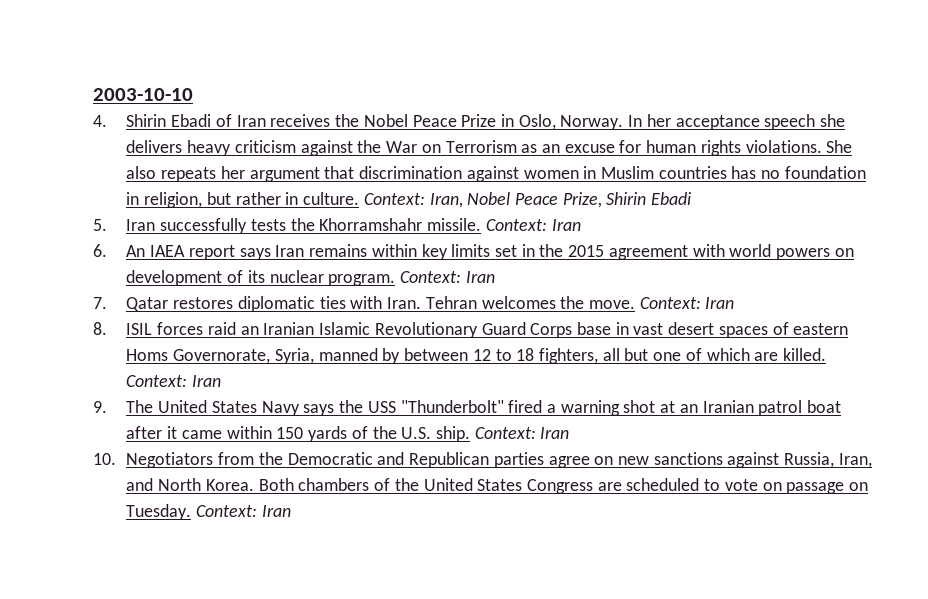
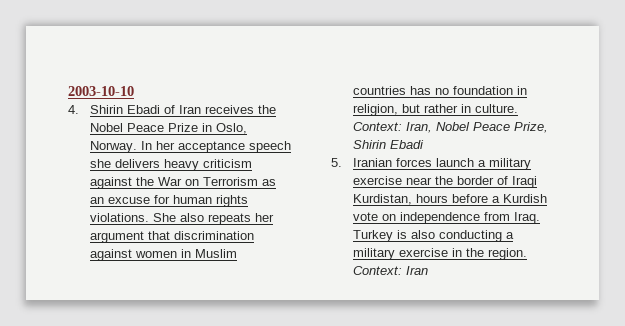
[126,218,581,234] [93,244,854,260] [126,270,495,286] [93,296,735,312] [93,322,849,338] [126,348,827,364] [126,375,222,387] [93,400,842,416] [126,426,570,442] [93,452,872,468] [126,478,869,494] [126,504,192,520] Iran successfully tests the Khorramshahr missile. Context: Iran // 6. An IAEA report says Iran remains within key limits set in the 2015 agreement with world powers on development of its nuclear program. Context: Iran // 7. Qatar restores diplomatic ties with Iran. Tehran welcomes the move. Context: Iran // 8. ISIL forces raid an Iranian Islamic Revolutionary Guard Corps base in vast desert spaces of eastern Homs Governorate, Syria, manned by between 12 to 18 fighters, all but one of which are killed. Context: Iran // 9. The United States Navy says the USS "Thunderbolt" fired a warning shot at an Iranian patrol boat after it came within 150 yards of the U.S. ship. Context: Iran // 10. Negotiators from the Democratic and Republican parties agree on new sanctions against Russia, Iran, and North Korea. Both chambers of the United States Congress are scheduled to vote on passage on Tuesday. -> [353,158,532,170] [353,176,538,188] [353,194,548,205] [353,212,541,224] [353,230,515,242] [353,248,528,260] Iranian forces launch a military exercise near the border of Iraqi Kurdistan, hours before a Kurdish vote on independence from Iraq. Turkey is also conducting a military exercise in the region.

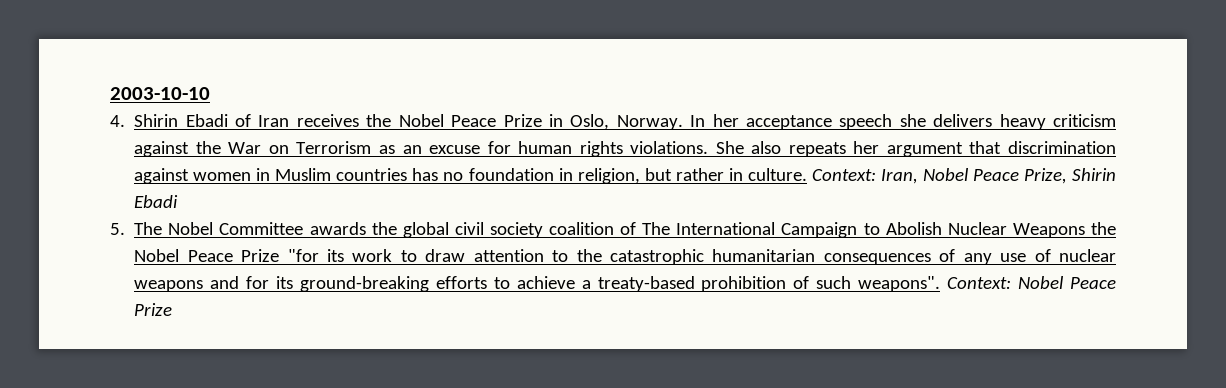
[353,158,532,170] [353,176,538,188] [353,194,548,205] [353,212,541,224] [353,230,515,242] [353,248,528,260] [353,266,429,275] Iranian forces launch a military exercise near the border of Iraqi Kurdistan, hours before a Kurdish vote on independence from Iraq. Turkey is also conducting a military exercise in the region. Context: Iran -> [134,222,1117,238] [134,249,1116,265] [134,276,1116,292] [134,303,173,316] The Nobel Committee awards the global civil society coalition of The International Campaign to Abolish Nuclear Weapons the Nobel Peace Prize "for its work to draw attention to the catastrophic humanitarian consequences of any use of nuclear weapons and for its ground-breaking efforts to achieve a treaty-based prohibition of such weapons". Context: Nobel Peace Prize

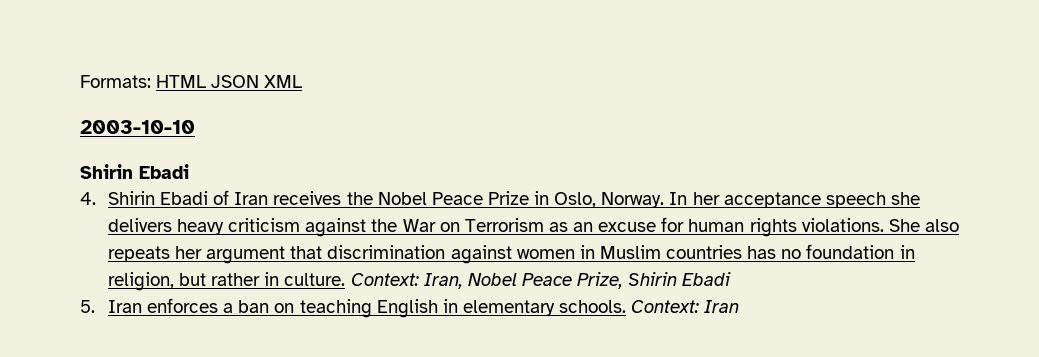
(110, 93) none -> [80,75,304,88] Formats: HTML JSON XML //
(210, 93) none -> [80,164,189,179] // Shirin Ebadi
[134,222,1117,238] [134,249,1116,265] [134,276,1116,292] [134,303,173,316] The Nobel Committee awards the global civil society coalition of The International Campaign to Abolish Nuclear Weapons the Nobel Peace Prize "for its work to draw attention to the catastrophic humanitarian consequences of any use of nuclear weapons and for its ground-breaking efforts to achieve a treaty-based prohibition of such weapons". Context: Nobel Peace Prize -> [107,298,740,318] Iran enforces a ban on teaching English in elementary schools. Context: Iran

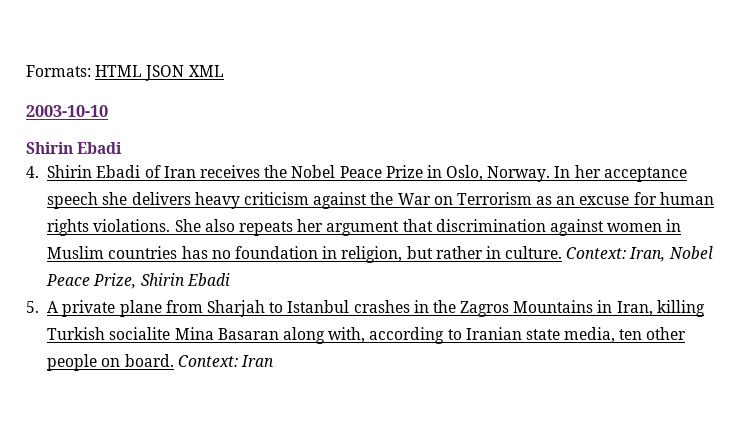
[107,298,627,318] Iran enforces a ban on teaching English in elementary schools. -> [47,300,705,317] [47,327,687,344] [47,354,174,371] A private plane from Sharjah to Istanbul crashes in the Zagros Mountains in Iran, killing Turkish socialite Mina Basaran along with, according to Iranian state media, ten other people on board.

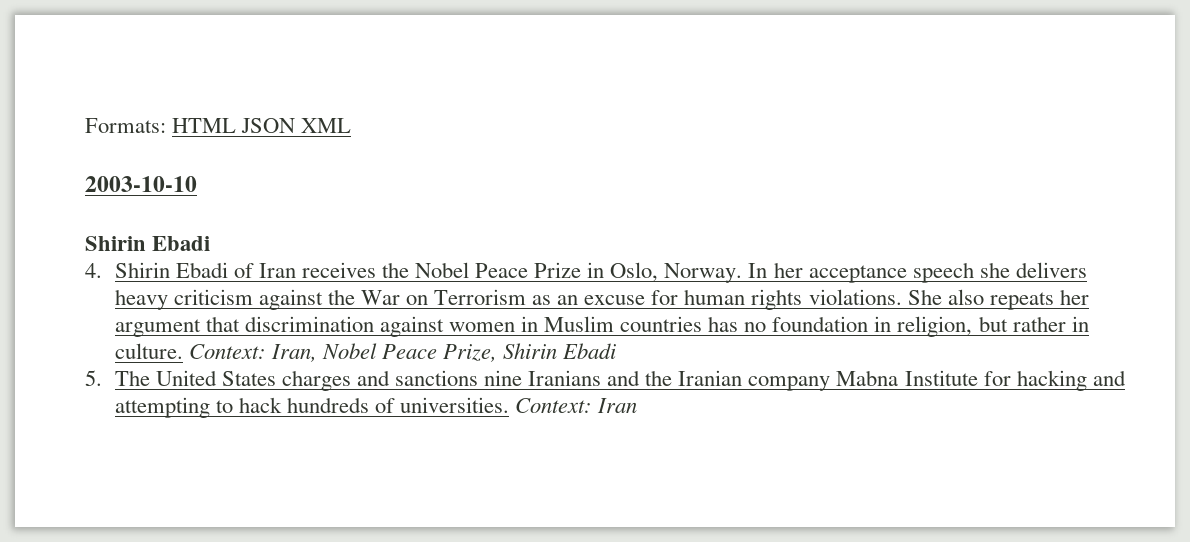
[47,300,705,317] [47,327,687,344] [47,354,174,371] A private plane from Sharjah to Istanbul crashes in the Zagros Mountains in Iran, killing Turkish socialite Mina Basaran along with, according to Iranian state media, ten other people on board. -> [114,370,1126,391] [114,397,509,418] The United States charges and sanctions nine Iranians and the Iranian company Mabna Institute for hacking and attempting to hack hundreds of universities.

